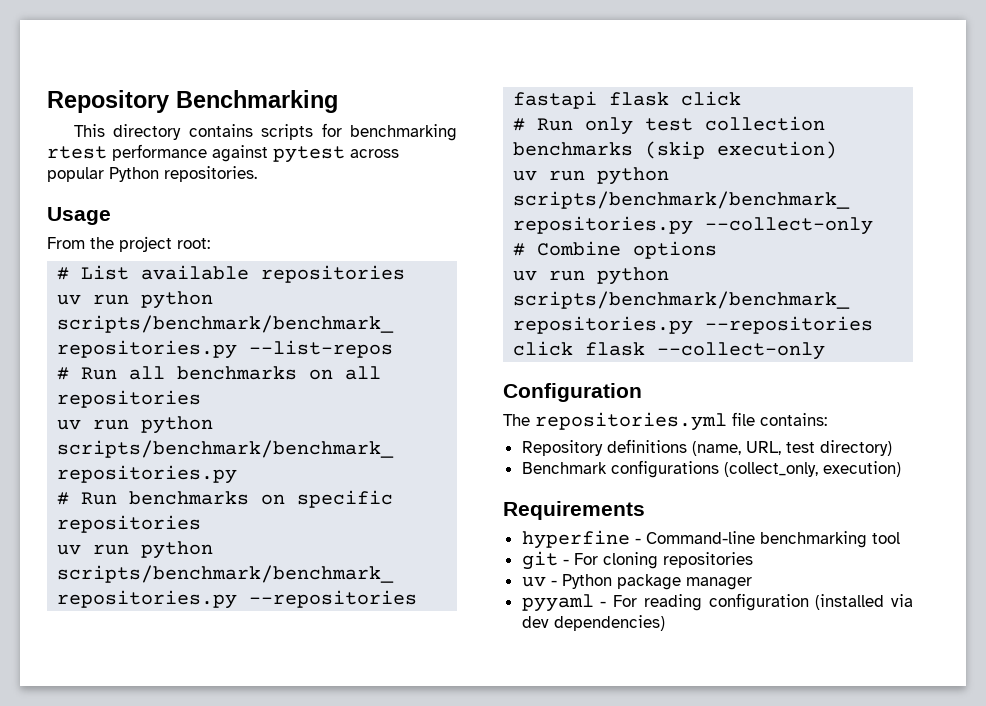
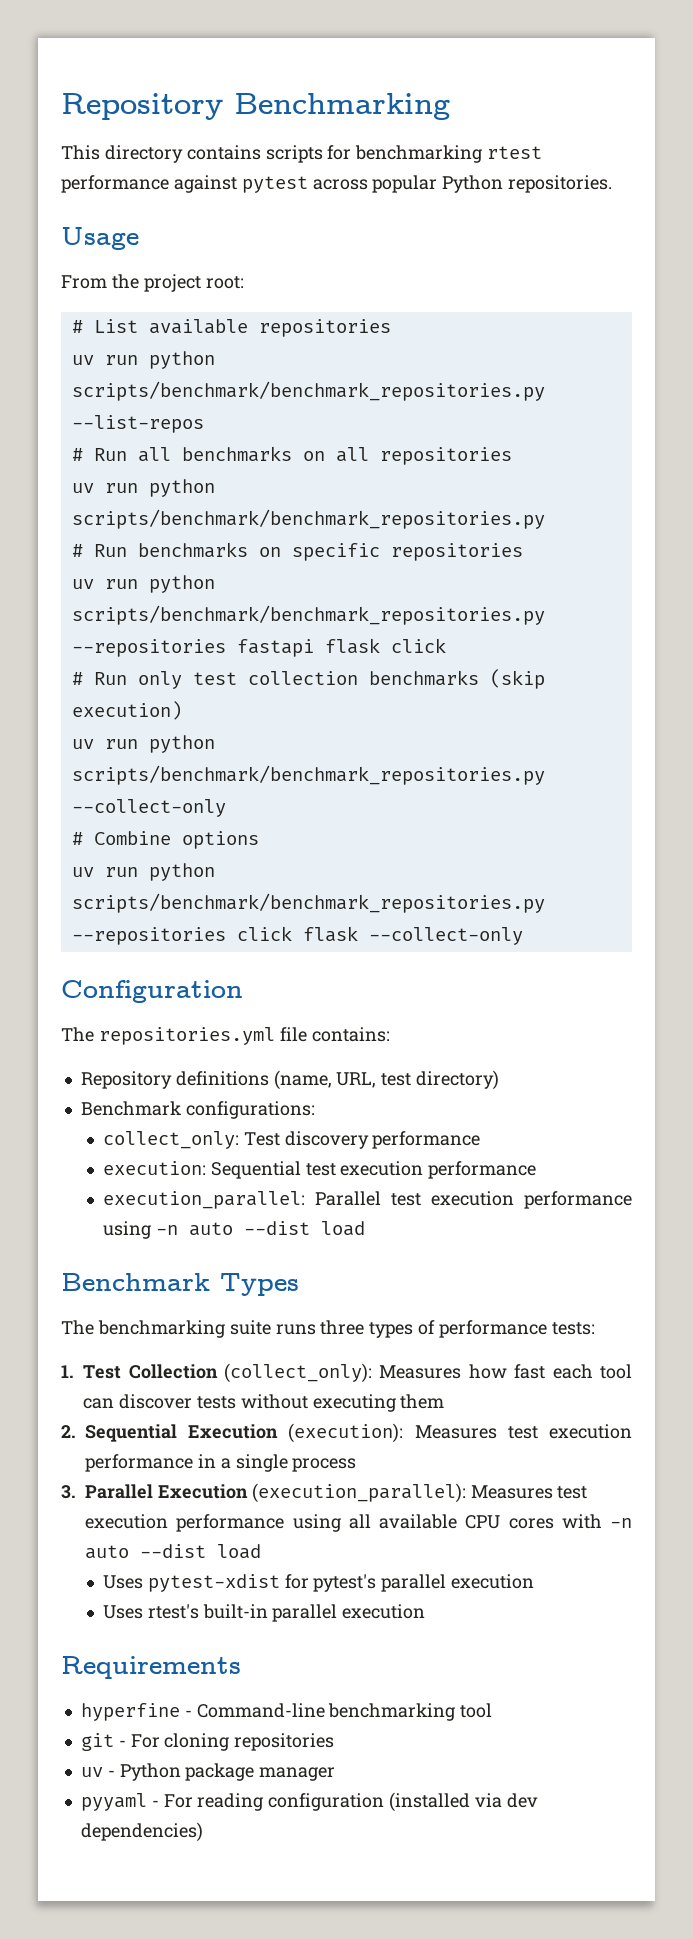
[610,460,901,478] configurations (collect_only, execution) -> [185,1101,315,1119] [102,1131,481,1149] [102,1161,537,1179] [102,1191,632,1209] [102,1221,365,1239] [61,1273,299,1296] [61,1320,595,1338] [61,1363,633,1383] [83,1394,445,1412] [61,1423,632,1443] [85,1454,357,1472] [61,1483,588,1503] [85,1514,632,1532] [85,1544,261,1559] [102,1574,535,1592] [102,1604,426,1622] configurations: // collect_only: Test discovery performance // execution: Sequential test execution performance // execution_parallel: Parallel test execution performance using -n auto --dist load // Benchmark Types // The benchmarking suite runs three types of performance tests: // 1. Test Collection (collect_only): Measures how fast each tool can discover tests without executing them // 2. Sequential Execution (execution): Measures test execution performance in a single process // 3. Parallel Execution (execution_parallel): Measures test execution performance using all available CPU cores with -n auto --dist load // Uses pytest-xdist for pytest's parallel execution // Uses rtest's built-in parallel execution

